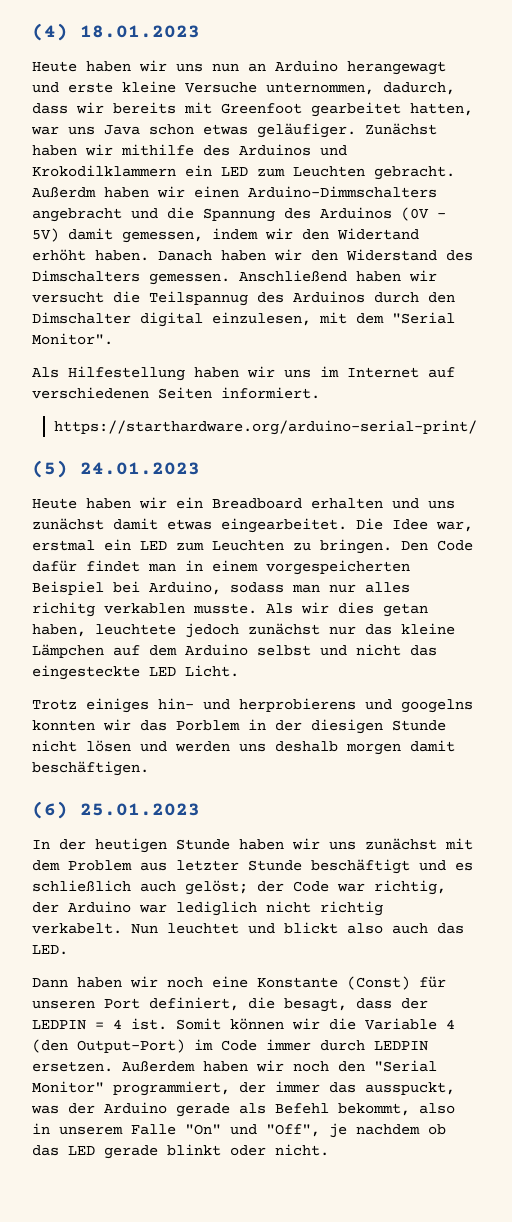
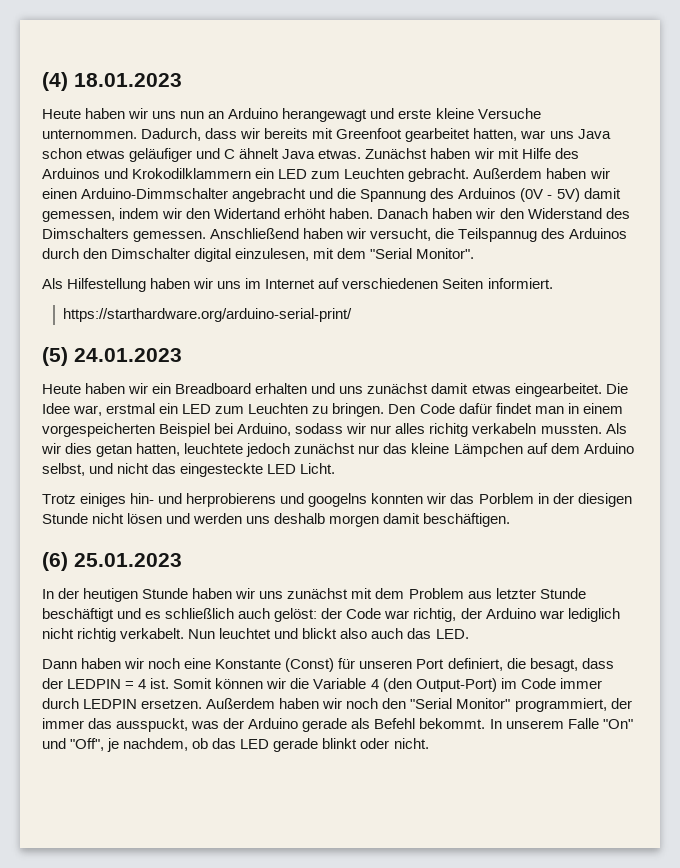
[266,82,455,95] unternommen, dadurch, -> [42,128,202,141] unternommen. Dadurch,
[257,123,356,138] geläufiger. -> [129,148,362,162] geläufiger und C ähnelt Java etwas.
[121,144,194,156] mithilfe -> [497,148,551,159] mit Hilfe
[32,187,96,198] Außerdm -> [473,168,543,179] Außerdem
[248,186,437,198] Arduino-Dimmschalters -> [81,188,229,199] Arduino-Dimmschalter
[32,292,104,303] versucht -> [370,228,432,241] versucht,
[292,584,320,593] man -> [346,423,367,434] wir
[104,603,257,614] verkablen musste. -> [472,423,602,434] verkabeln mussten.
[32,624,86,637] haben, -> [136,443,181,456] hatten,
[257,645,311,656] selbst -> [42,463,85,476] selbst,
[185,880,248,895] gelöst; -> [274,608,318,622] gelöst:
[338,1103,455,1116] [32,1123,50,1134] bekommt, also in -> [419,718,502,729] bekommt. In
[356,1124,420,1135] nachdem -> [123,738,189,751] nachdem,

